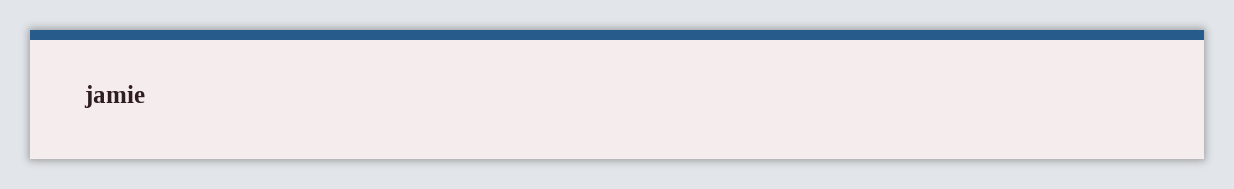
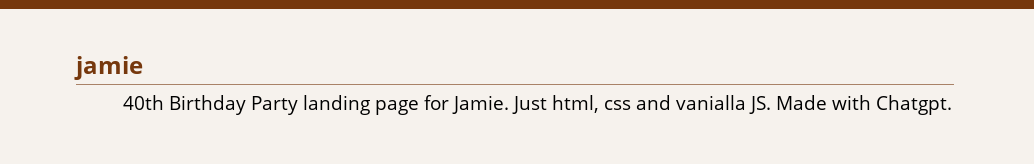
(145, 96) none -> [122,95,952,115] // 40th Birthday Party landing page for Jamie. Just html, css and vanialla JS. Made with Chatgpt.

